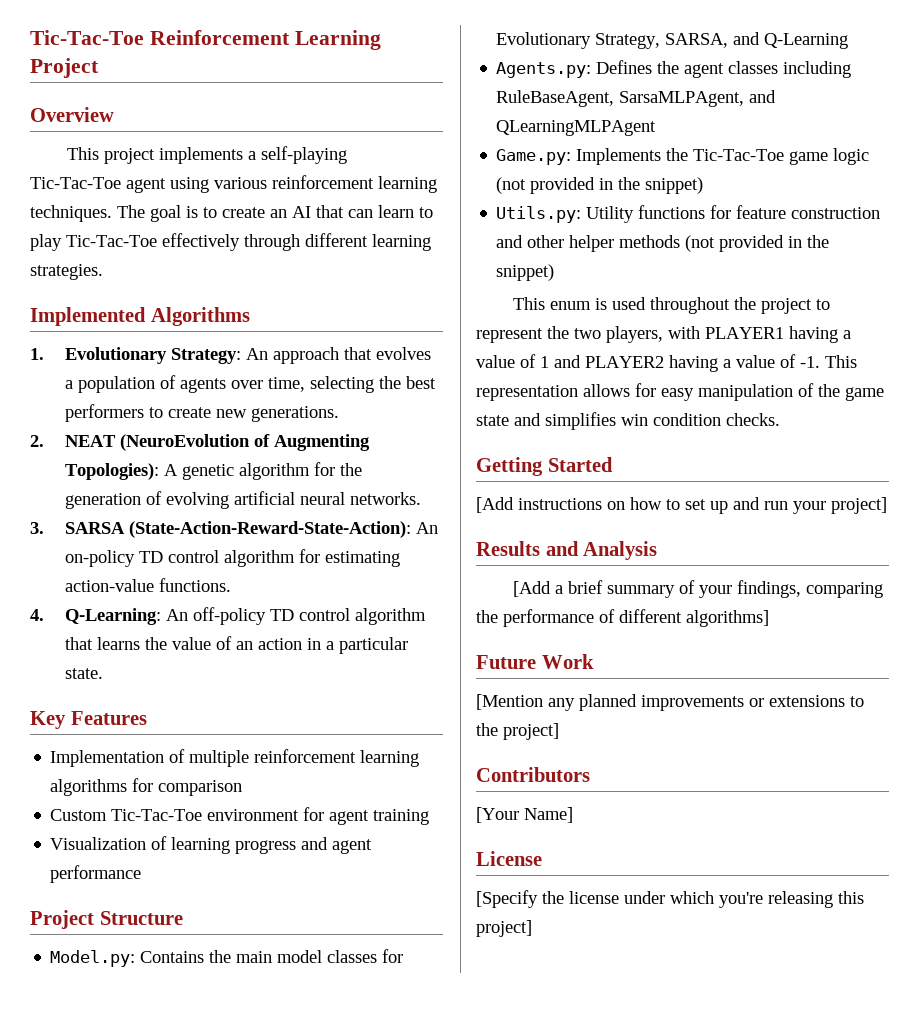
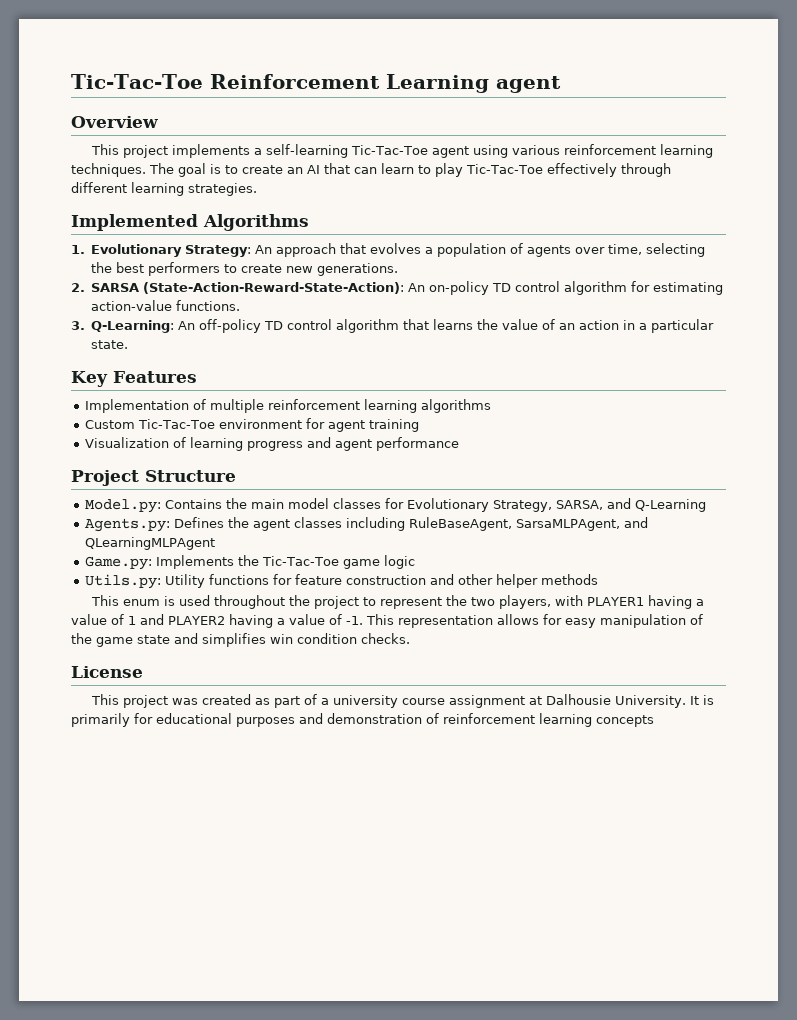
[30,58,99,78] Project -> [495,76,561,93] agent
[261,146,348,164] self-playing -> [266,144,349,158] self-learning
[65,434,371,451] [65,462,363,480] [65,491,422,509] [30,522,44,534] NEAT (NeuroEvolution of Augmenting Topologies): A genetic algorithm for the generation of evolving artificial neural networks. // 3. -> (85, 287) none
[30,609,44,621] 4. -> [71,321,85,330] 3.
[132,778,243,796] for comparison -> (491, 406) none
[496,177,704,194] (not provided in the snippet) -> (415, 562) none
[685,235,830,252] [496,264,555,281] (not provided in the snippet) -> (598, 579) none
[476,457,613,476] [476,497,887,514] [476,541,658,560] [513,580,884,598] [476,609,769,627] [476,654,594,669] [476,694,864,711] [476,723,559,740] [476,767,590,782] [476,807,573,823] [476,851,542,866] [476,890,864,908] [476,920,532,937] Getting Started // [Add instructions on how to set up and run your project] // Results and Analysis // [Add a brief summary of your findings, comparing the performance of different algorithms] // Future Work // [Mention any planned improvements or extensions to the project] // Contributors // [Your Name] // License // [Specify the license under which you're releasing this project] -> [71,666,143,678] [91,694,715,708] [71,713,654,727] License // This project was created as part of a university course assignment at Dalhousie University. It is primarily for educational purposes and demonstration of reinforcement learning concepts

